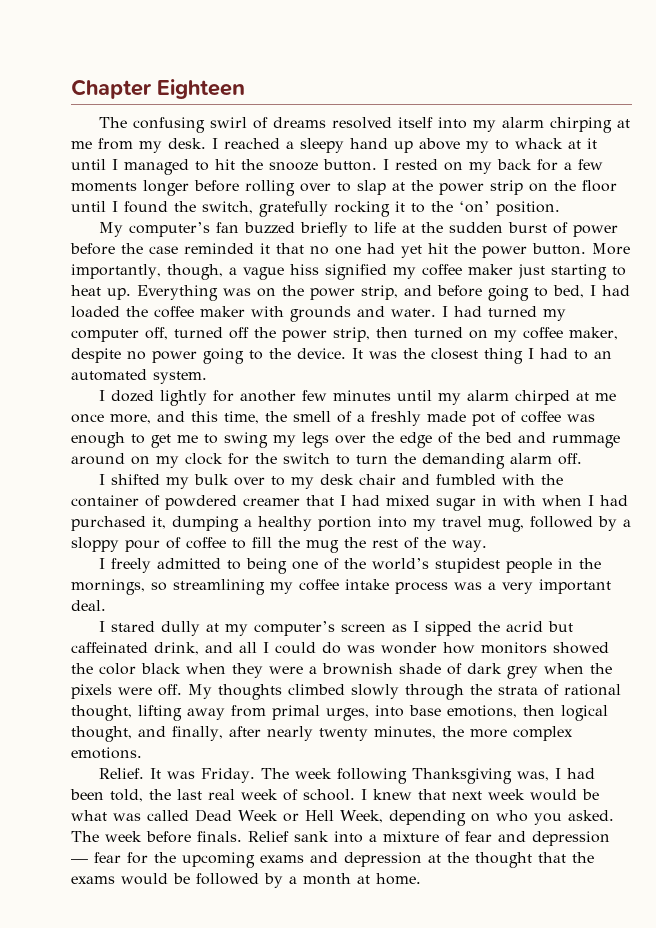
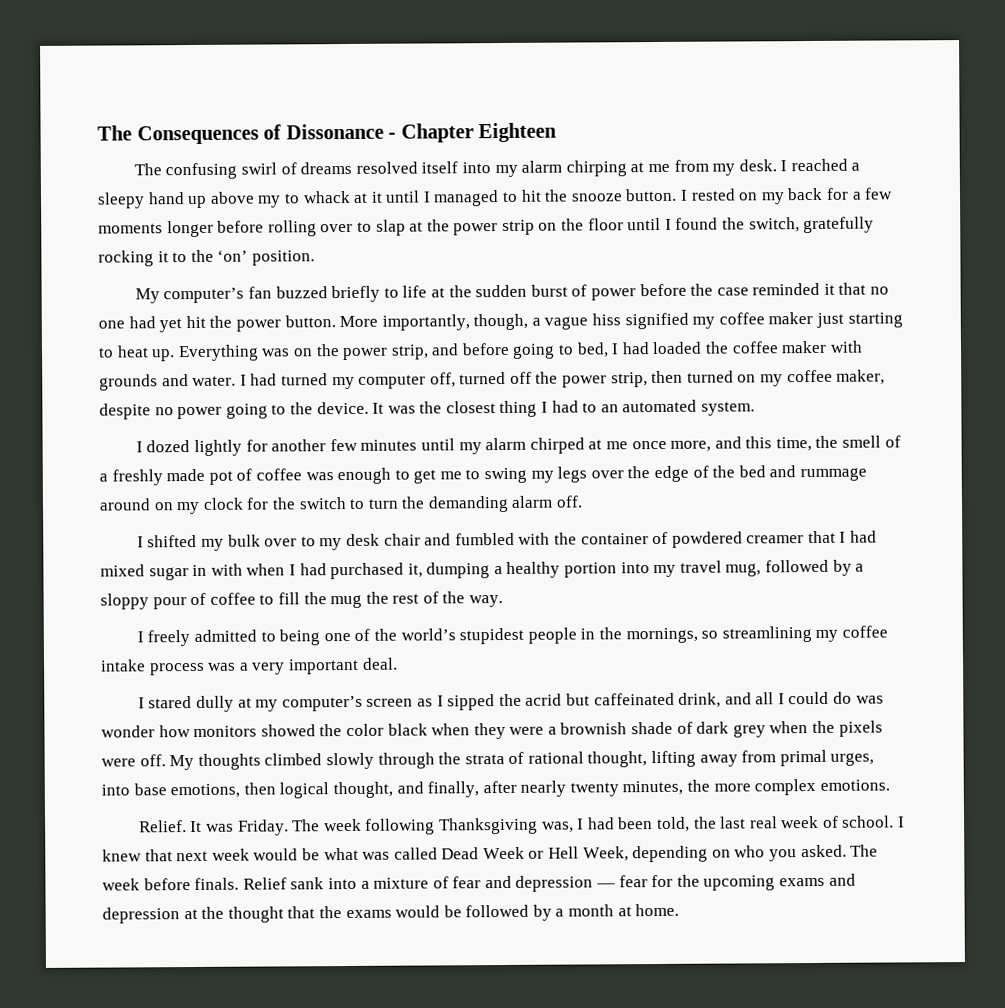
(71, 89) none -> [97,123,397,145] The Consequences of Dissonance -

